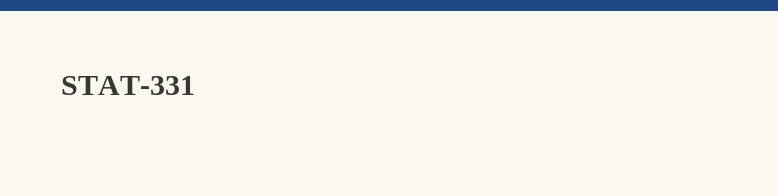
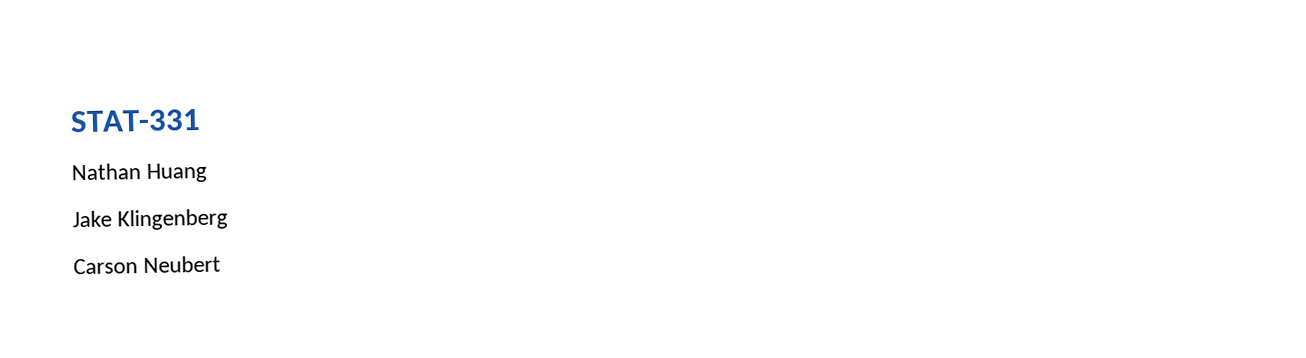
(195, 85) none -> [71,162,208,183] [72,208,229,231] [73,255,222,275] // Nathan Huang // Jake Klingenberg // Carson Neubert

